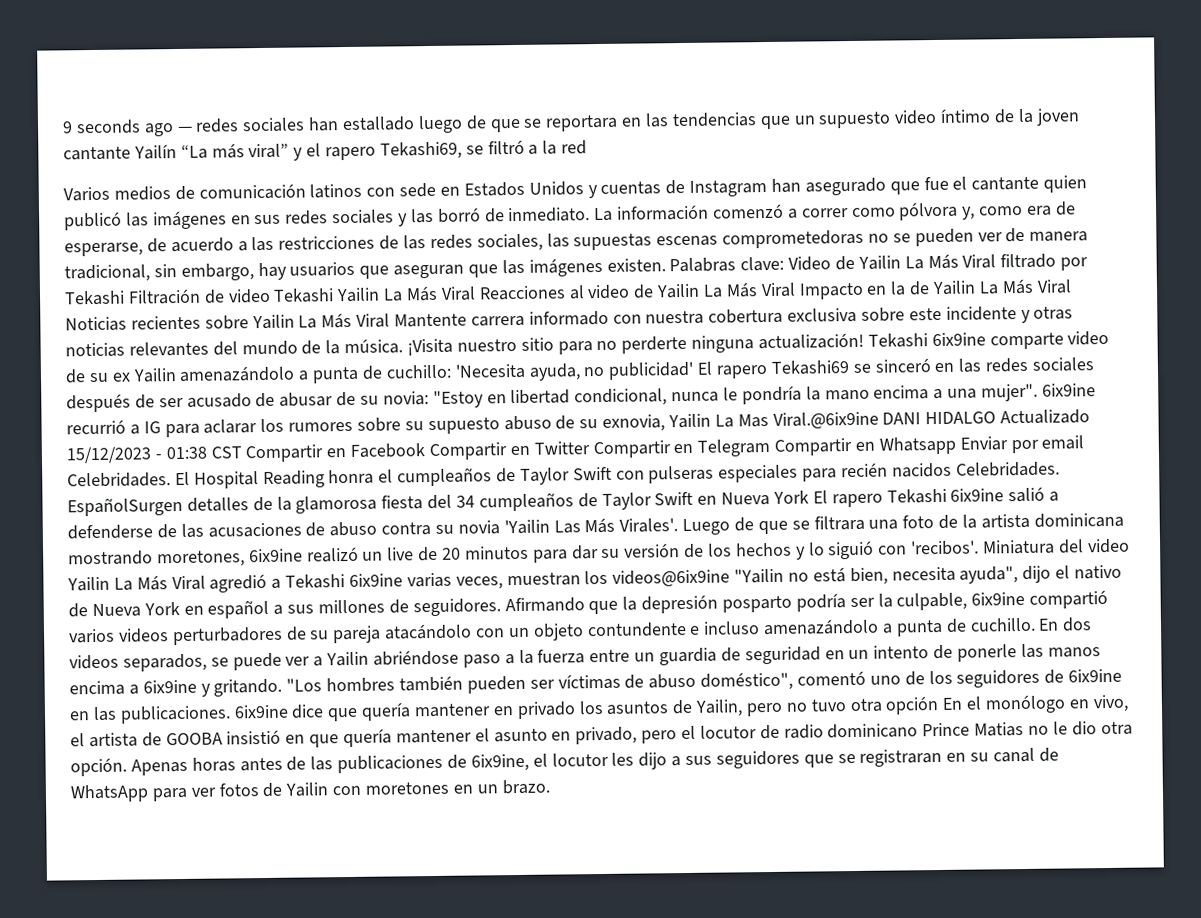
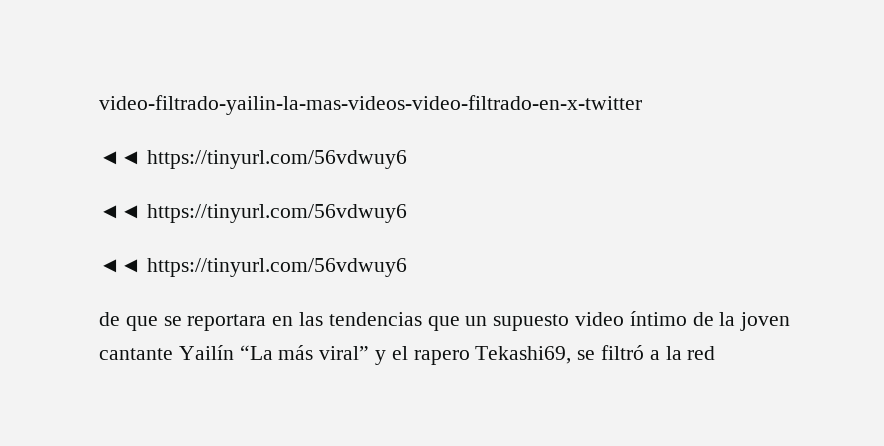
[62,115,463,137] 9 seconds ago — redes sociales han estallado luego -> [99,95,642,115] [99,150,407,169] [99,204,407,223] [99,258,407,277] video-filtrado-yailin-la-mas-videos-video-filtrado-en-x-twitter // ◄◄ https://tinyurl.com/56vdwuy6 // ◄◄ https://tinyurl.com/56vdwuy6 // ◄◄ https://tinyurl.com/56vdwuy6 //
[63,175,1088,202] [64,201,1076,231] [64,227,1089,257] [64,253,1089,283] [64,278,1072,306] [65,306,1074,332] [65,330,1110,358] [65,357,1095,384] [66,383,1096,413] [66,409,1091,438] [66,435,1085,464] [67,461,1060,489] [67,486,1060,517] [67,512,1124,540] [68,538,1130,568] [67,564,1123,593] [68,589,1109,619] [68,617,1093,646] [69,643,1101,672] [69,668,1123,697] [69,694,1129,724] [70,721,1133,748] [70,747,1059,777] [70,779,550,803] // Varios medios de comunicación latinos con sede en Estados Unidos y cuentas de Instagram han asegurado que fue el cantante quien publicó las imágenes en sus redes sociales y las borró de inmediato. La información comenzó a correr como pólvora y, como era de esperarse, de acuerdo a las restricciones de las redes sociales, las supuestas escenas comprometedoras no se pueden ver de manera tradicional, sin embargo, hay usuarios que aseguran que las imágenes existen. Palabras clave: Video de Yailin La Más Viral filtrado por Tekashi Filtración de video Tekashi Yailin La Más Viral Reacciones al video de Yailin La Más Viral Impacto en la de Yailin La Más Viral Noticias recientes sobre Yailin La Más Viral Mantente carrera informado con nuestra cobertura exclusiva sobre este incidente y otras noticias relevantes del mundo de la música. ¡Visita nuestro sitio para no perderte ninguna actualización! Tekashi 6ix9ine comparte video de su ex Yailin amenazándolo a punta de cuchillo: 'Necesita ayuda, no publicidad' El rapero Tekashi69 se sinceró en las redes sociales después de ser acusado de abusar de su novia: "Estoy en libertad condicional, nunca le pondría la mano encima a una mujer". 6ix9ine recurrió a IG para aclarar los rumores sobre su supuesto abuso de su exnovia, Yailin La Mas Viral.@6ix9ine DANI HIDALGO Actualizado 15/12/2023 - 01:38 CST Compartir en Facebook Compartir en Twitter Compartir en Telegram Compartir en Whatsapp Enviar por email Celebridades. El Hospital Reading honra el cumpleaños de Taylor Swift con pulseras especiales para recién nacidos Celebridades. EspañolSurgen detalles de la glamorosa fiesta del 34 cumpleaños de Taylor Swift en Nueva York El rapero Tekashi 6ix9ine salió a defenderse de las acusaciones de abuso contra su novia 'Yailin Las Más Virales'. Luego de que se filtrara una foto de la artista dominicana mostrando moretones, 6ix9ine realizó un live de 20 minutos para dar su versión de los hechos y lo siguió con 'recibos'. Miniatura del video Yailin La Más Viral agredió a Tekashi 6ix9ine varias veces, muestran los videos@6ix9ine "Yailin no está bien, necesita ayuda", dijo el nativo de Nueva York en español a sus millones de seguidores. Afirmando que la depresión posparto podría ser la culpable, 6ix9ine compartió varios videos perturbadores de su pareja atacándolo con un objeto contundente e incluso amenazándolo a punta de cuchillo. En dos videos separados, se puede ver a Yailin abriéndose paso a la fuerza entre un guardia de seguridad en un intento de ponerle las manos encima a 6ix9ine y gritando. "Los hombres también pueden ser víctimas de abuso doméstico", comentó uno de los seguidores de 6ix9ine en las publicaciones. 6ix9ine dice que quería mantener en privado los asuntos de Yailin, pero no tuvo otra opción En el monólogo en vivo, el artista de GOOBA insistió en que quería mantener el asunto en privado, pero el locutor de radio dominicano Prince Matias no le dio otra opción. Apenas horas antes de las publicaciones de 6ix9ine, el locutor les dijo a sus seguidores que se registraran en su canal de WhatsApp para ver fotos de Yailin con moretones en un brazo. -> (716, 353) none

